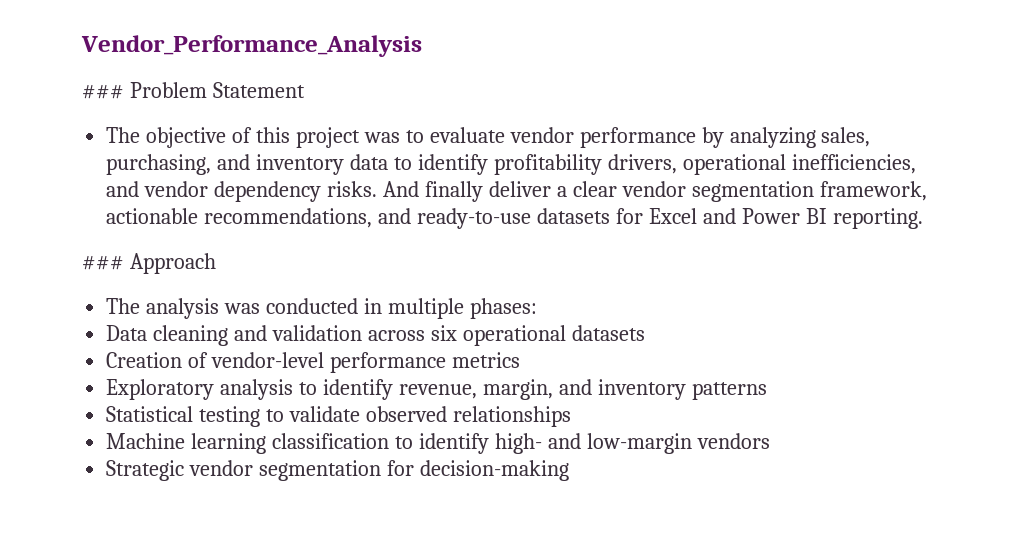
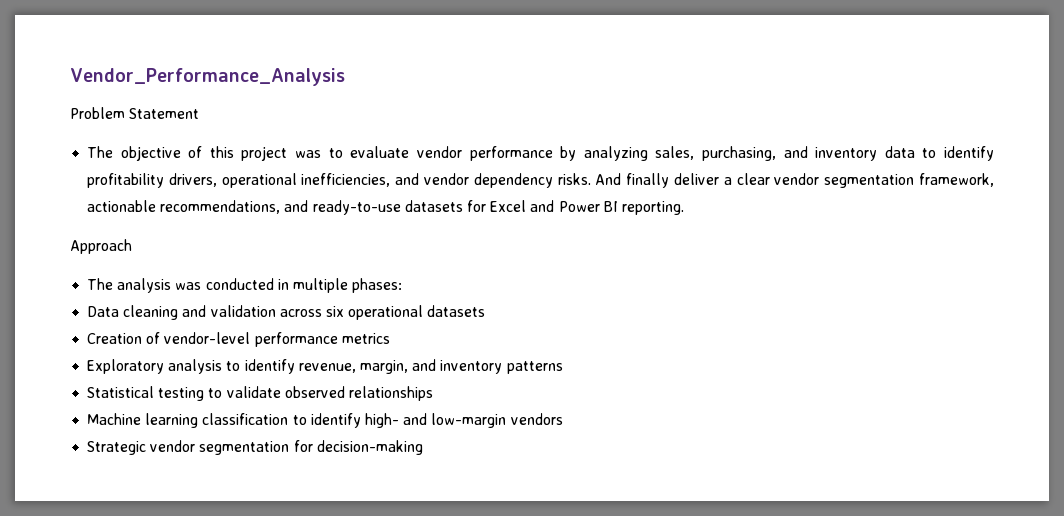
[82,84,124,99] ### -> (345, 77) none
[82,255,124,270] ### -> (684, 208) none

